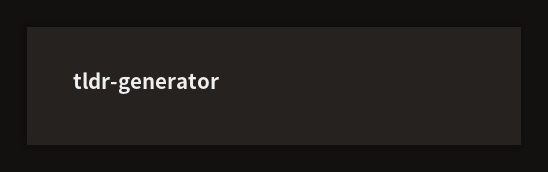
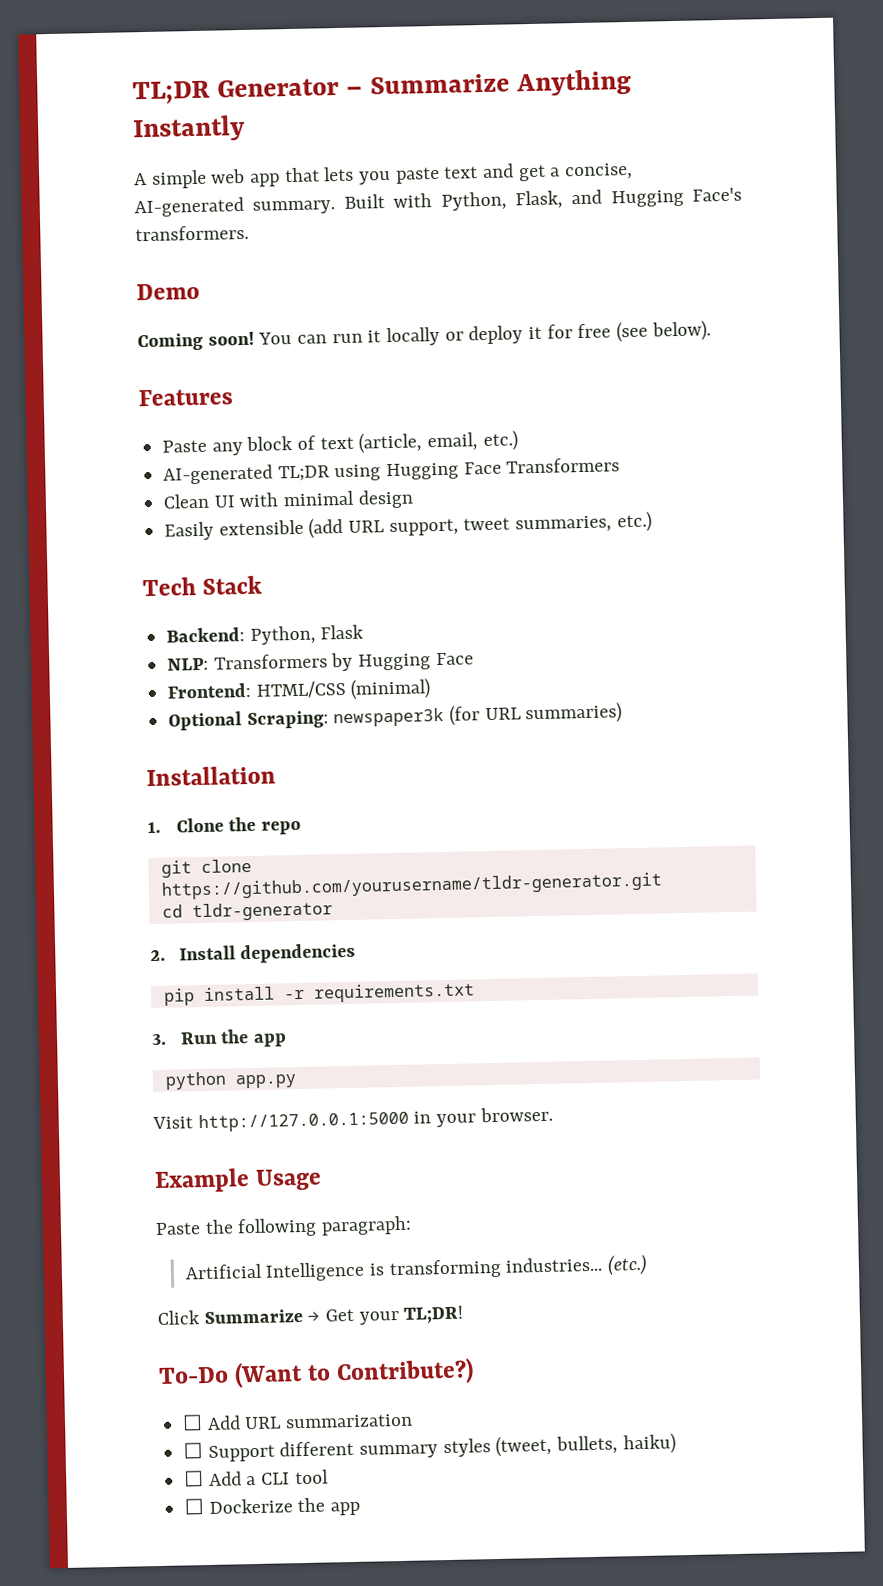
[73,72,219,94] tldr-generator -> [132,68,632,106] [132,114,246,143] [134,162,634,189] [134,187,742,218] [135,224,249,242] [136,282,200,301] [137,320,711,352] [138,388,233,407] [162,430,518,456] [163,457,621,485] [163,489,414,509] [164,511,652,541] [142,575,263,597] [166,624,365,645] [167,652,474,672] [167,678,432,700] [168,702,623,731] [146,765,276,787] [147,816,301,835] [160,858,252,878] [160,872,663,900] [161,901,333,922] [150,942,357,964] [163,982,475,1006] [151,1029,287,1047] [164,1071,297,1090] [152,1106,553,1133] [154,1168,323,1194] [155,1215,413,1238] [184,1254,648,1282] [157,1305,465,1326] [158,1357,475,1389] [182,1413,414,1431] [183,1433,676,1462] [184,1469,329,1487] [184,1497,361,1516] TL;DR Generator – Summarize Anything Instantly // A simple web app that lets you paste text and get a concise, AI-generated summary. Built with Python, Flask, and Hugging Face's transformers. // Demo // Coming soon! You can run it locally or deploy it for free (see below). // Features // Paste any block of text (article, email, etc.) // AI-generated TL;DR using Hugging Face Transformers // Clean UI with minimal design // Easily extensible (add URL support, tweet summaries, etc.) // Tech Stack // Backend: Python, Flask // NLP: Transformers by Hugging Face // Frontend: HTML/CSS (minimal) // Optional Scraping: newspaper3k (for URL summaries) // Installation // 1. Clone the repo // git clone https://github.com/yourusername/tldr-generator.git // cd tldr-generator // 2. Install dependencies // pip install -r requirements.txt // 3. Run the app // python app.py // Visit http://127.0.0.1:5000 in your browser. // Example Usage // Paste the following paragraph: // Artificial Intelligence is transforming industries... (etc.) // Click Summarize → Get your TL;DR! // To-Do (Want to Contribute?) // ☐ Add URL summarization // ☐ Support different summary styles (tweet, bullets, haiku) // ☐ Add a CLI tool // ☐ Dockerize the app

